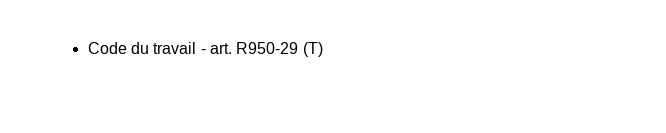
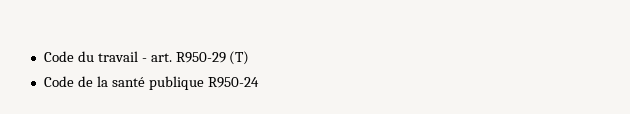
(323, 49) none -> [43,76,259,90] // Code de la santé publique R950-24

